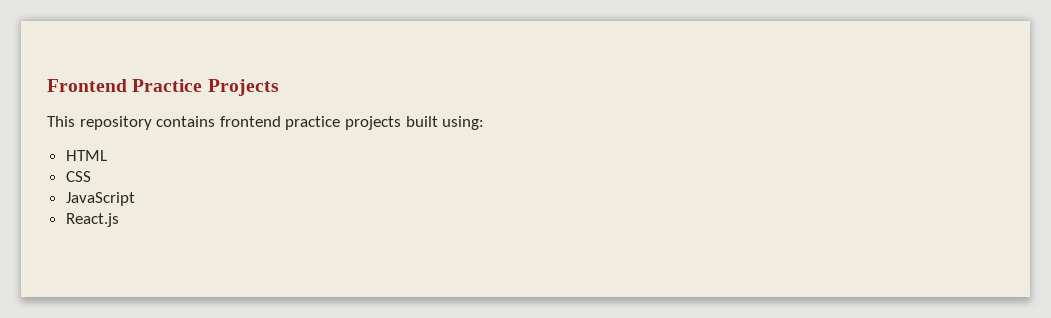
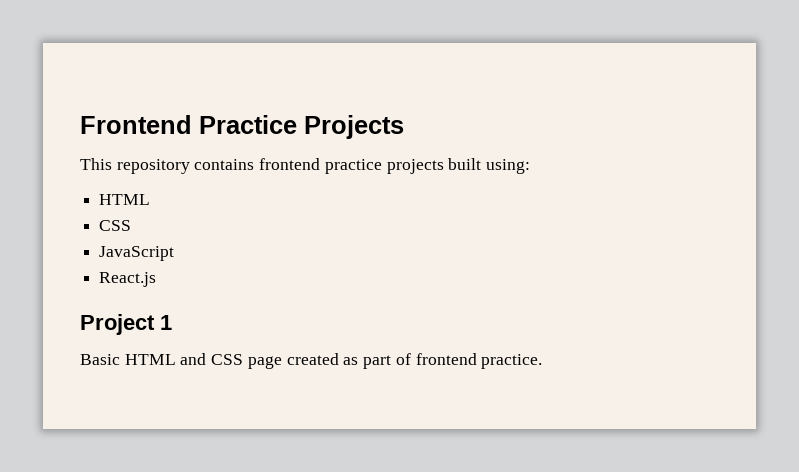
(119, 220) none -> [80,314,172,335] [80,353,543,369] // Project 1 // Basic HTML and CSS page created as part of frontend practice.

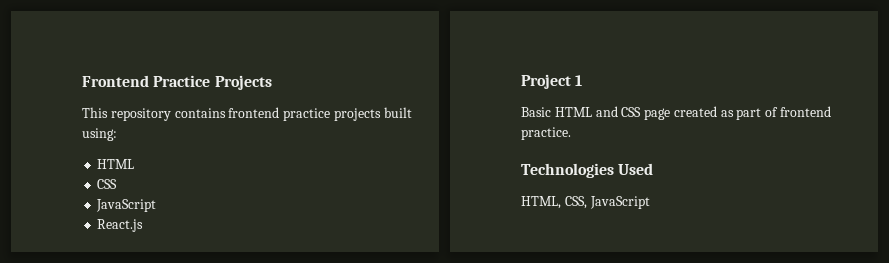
(543, 361) none -> [521,163,654,178] [521,196,650,209] // Technologies Used // HTML, CSS, JavaScript

